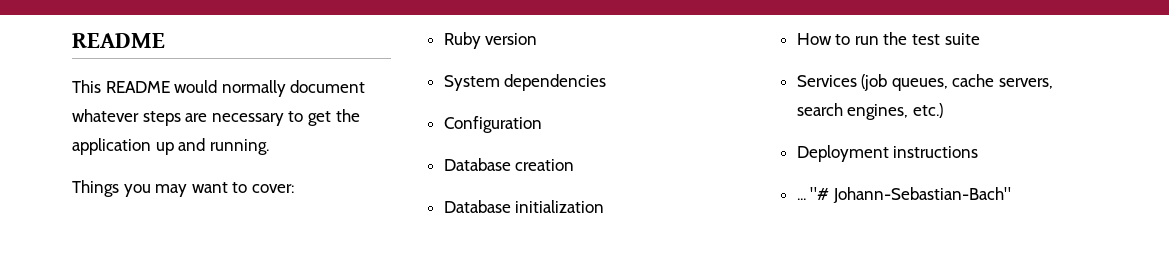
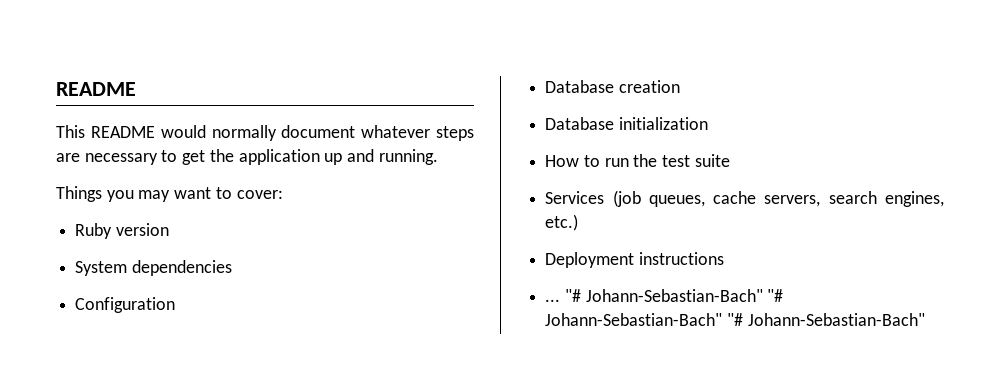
(1011, 195) none -> [767,289,784,302] [545,313,925,326] "# Johann-Sebastian-Bach" "# Johann-Sebastian-Bach"

